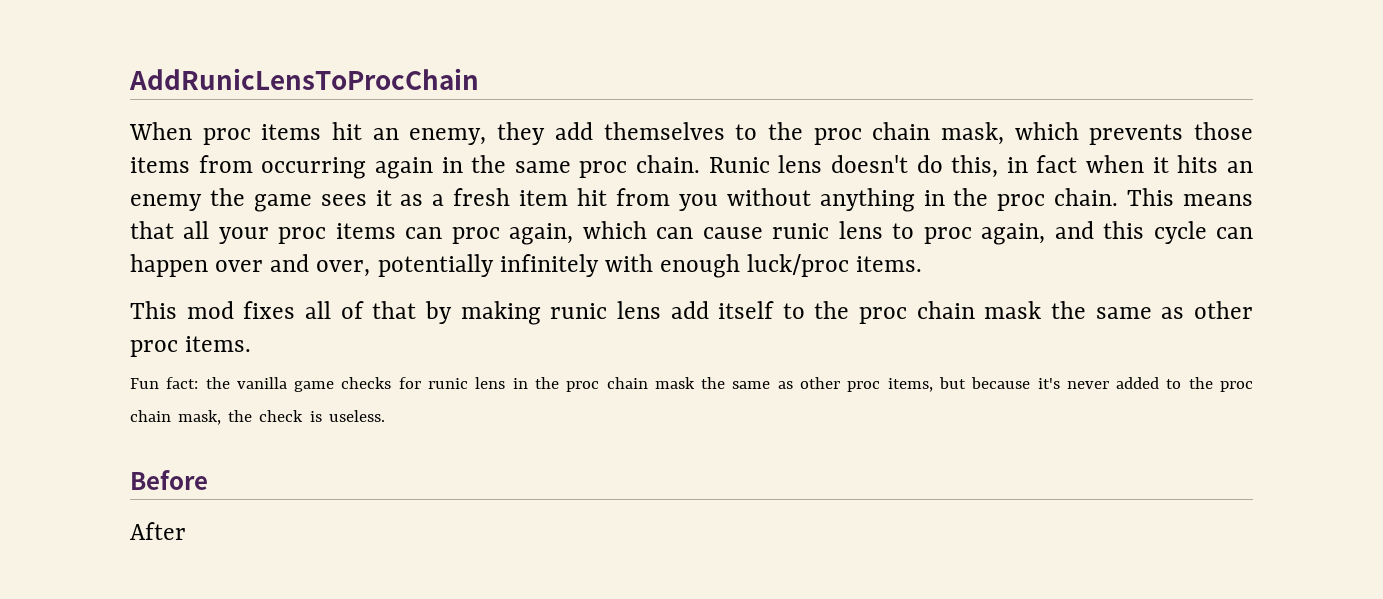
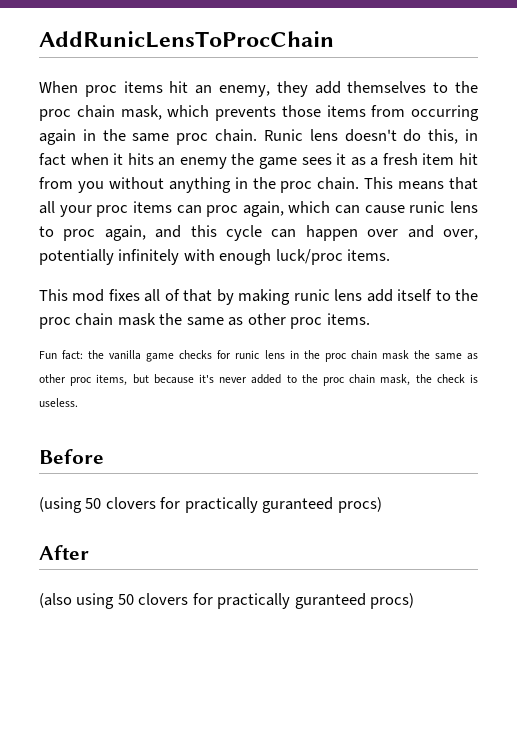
[130,522,186,540] After -> [39,497,382,513] [39,545,89,560] [39,593,415,609] (using 50 clovers for practically guranteed procs) // After // (also using 50 clovers for practically guranteed procs)

